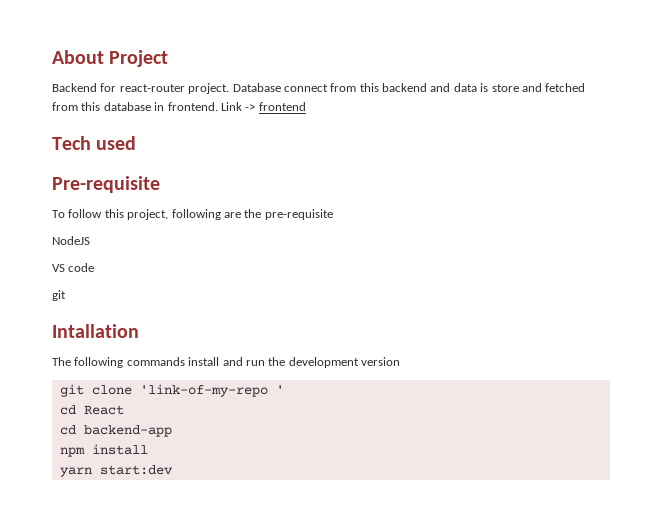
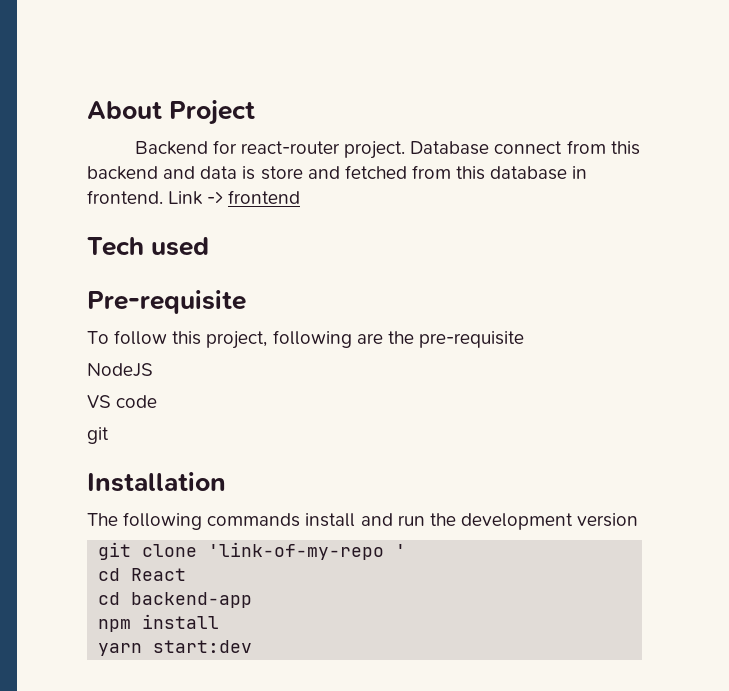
[52,324,139,338] Intallation -> [87,472,226,492] Installation

